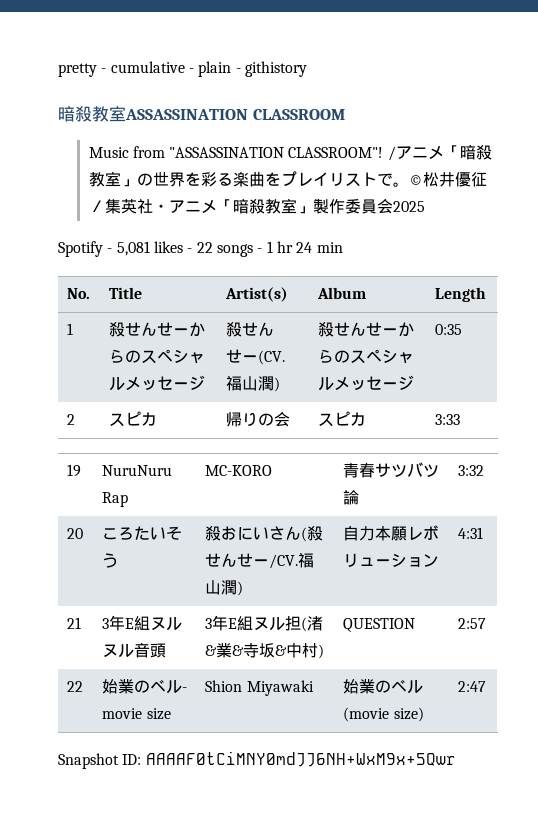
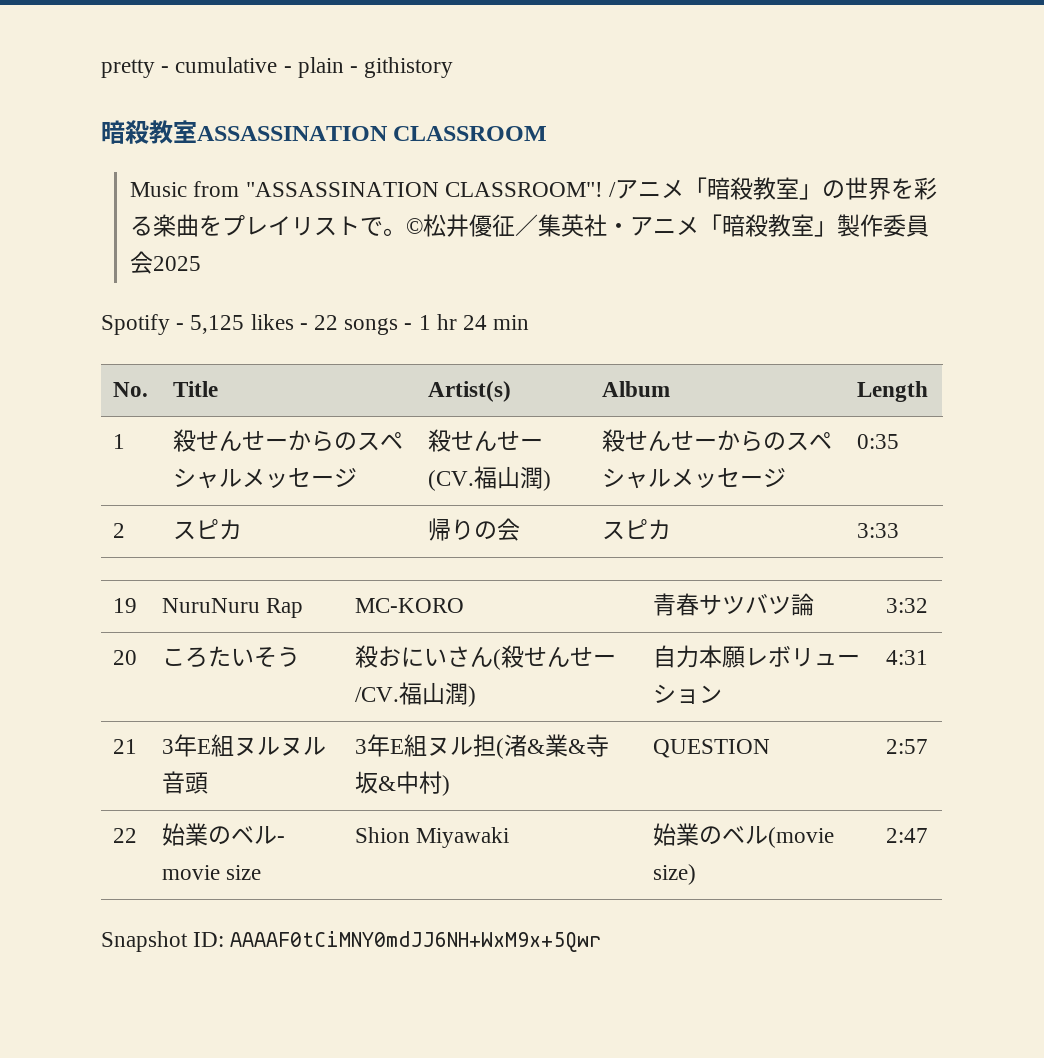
[116,241,150,256] 5,081 -> [190,315,245,334] 5,125

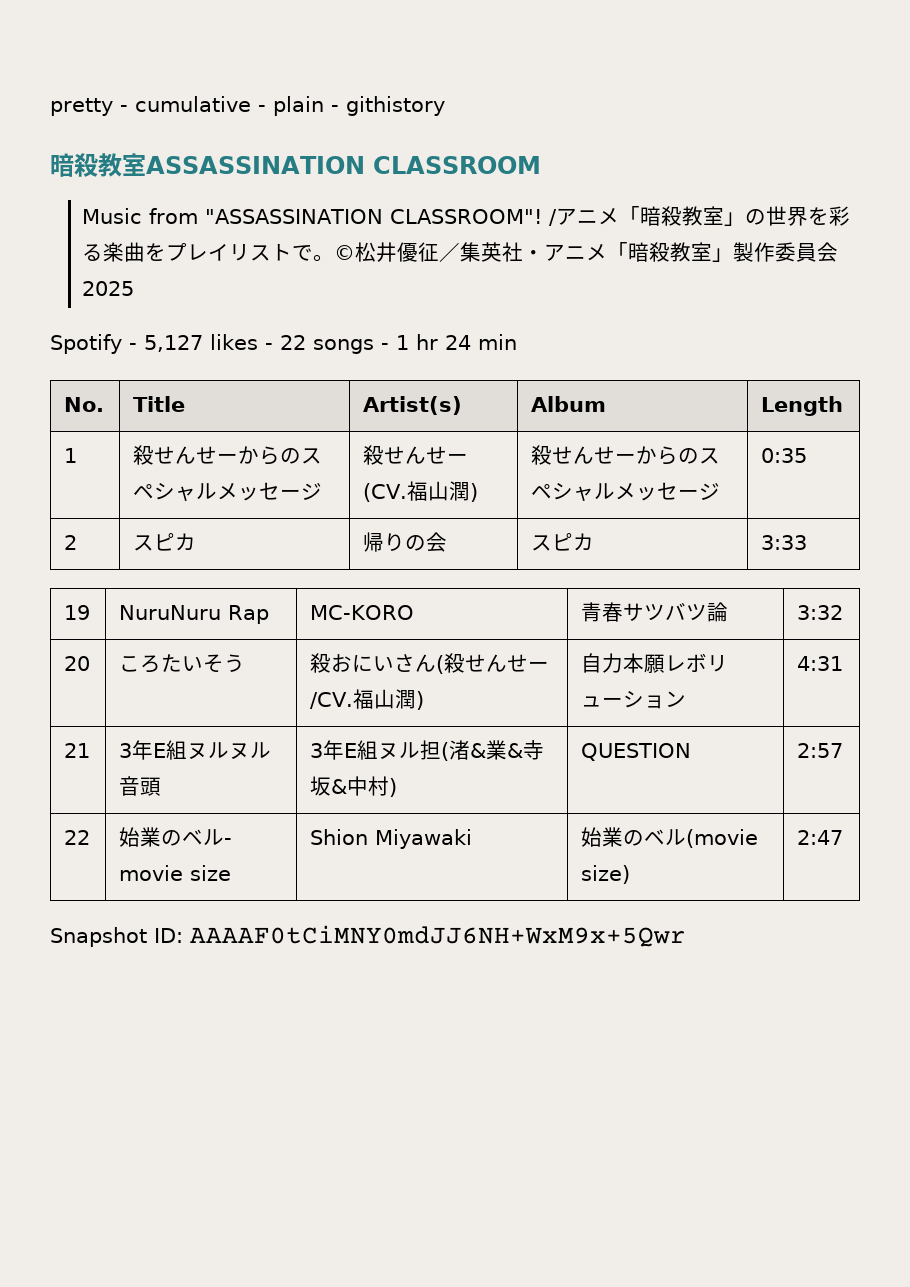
[190,315,245,334] 5,125 -> [144,335,203,352] 5,127

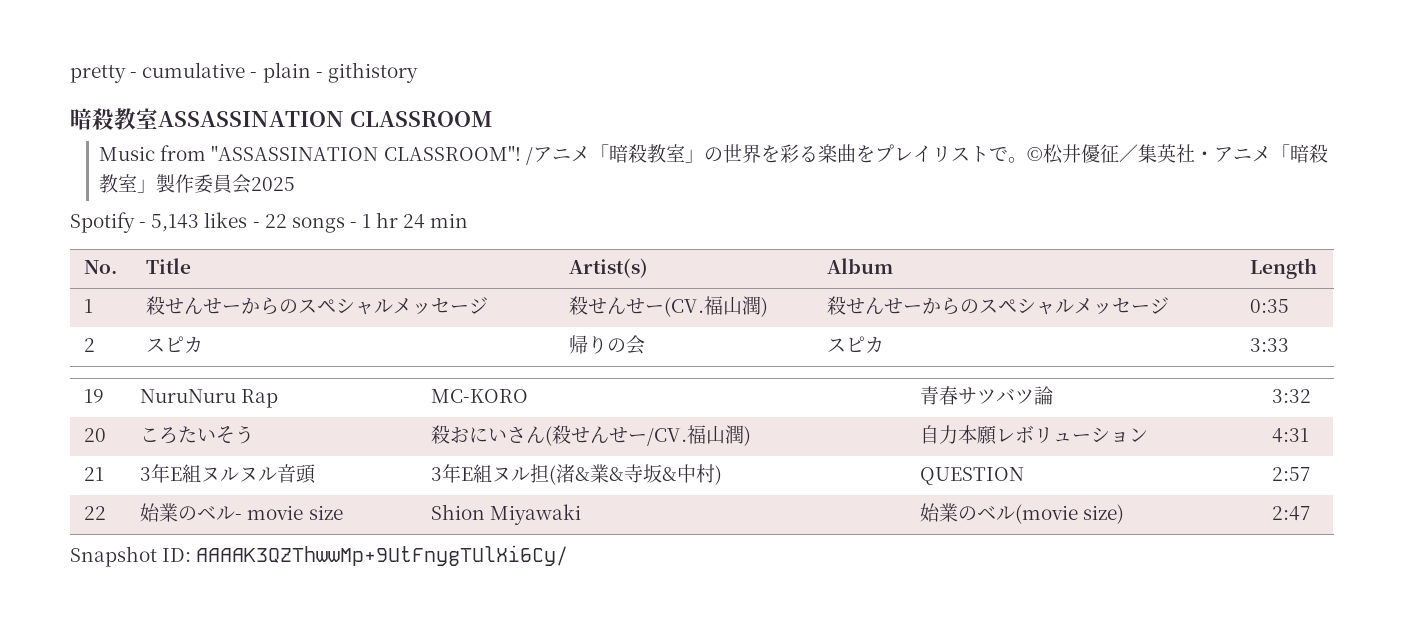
[144,335,203,352] 5,127 -> [151,214,200,232] 5,143
[190,925,686,947] AAAAF0tCiMNY0mdJJ6NH+WxM9x+5Qwr -> [196,545,569,566] AAAAK3QZThwwMp+9UtFnygTUlXi6Cy/

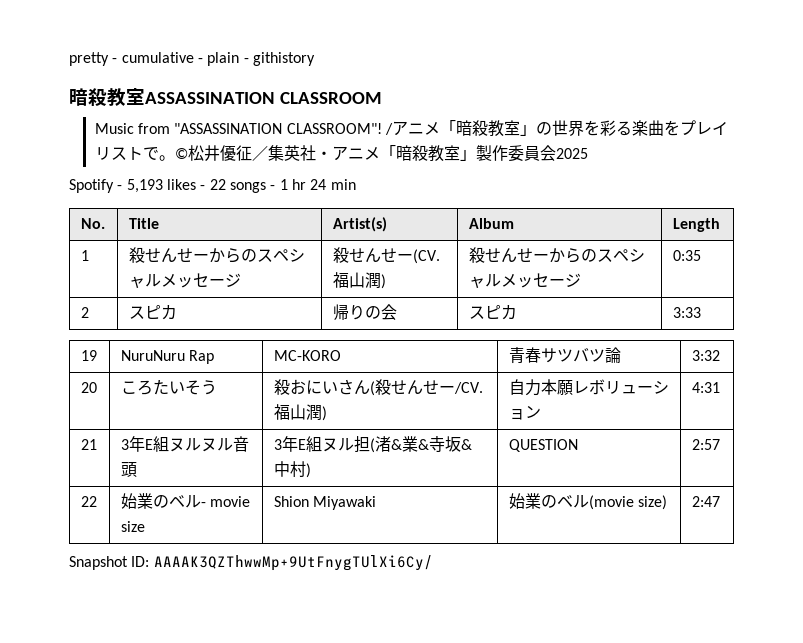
[151,214,200,232] 5,143 -> [126,179,163,193] 5,193

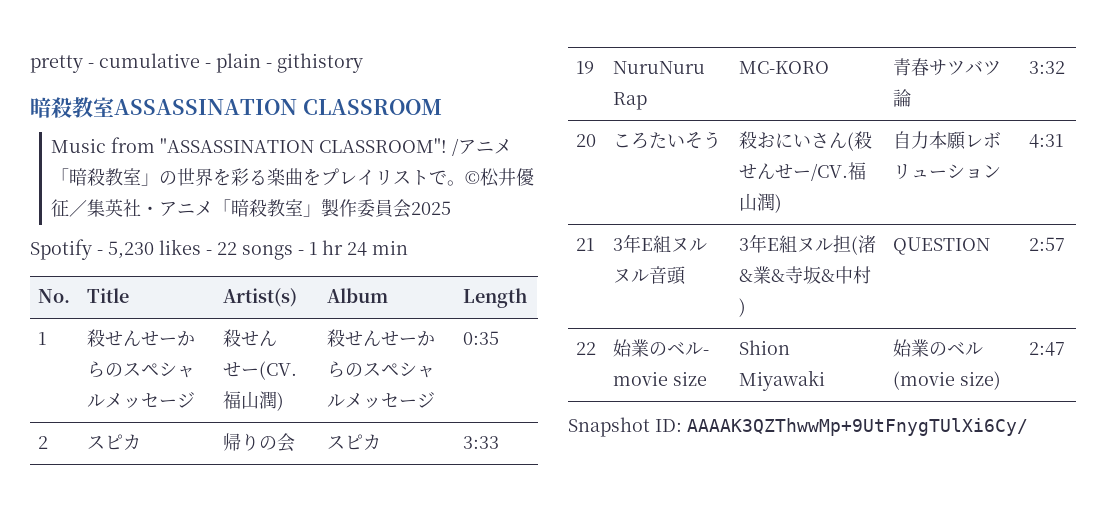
[126,179,163,193] 5,193 -> [108,241,154,259] 5,230

